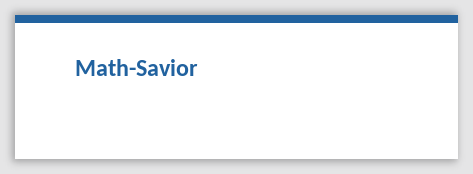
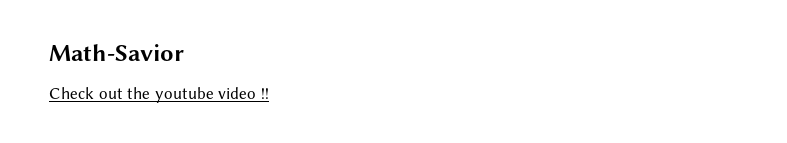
(198, 67) none -> [49,87,269,103] // Check out the youtube video !!

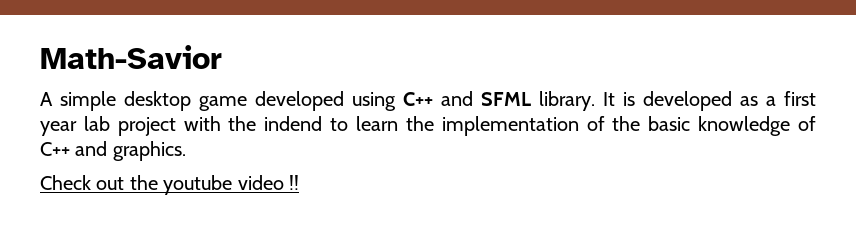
(184, 52) none -> [40,91,816,111] [40,116,817,136] [40,141,186,161] // A simple desktop game developed using C++ and SFML library. It is developed as a first year lab project with the indend to learn the implementation of the basic knowledge of C++ and graphics.

